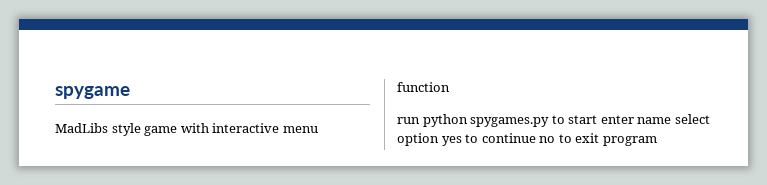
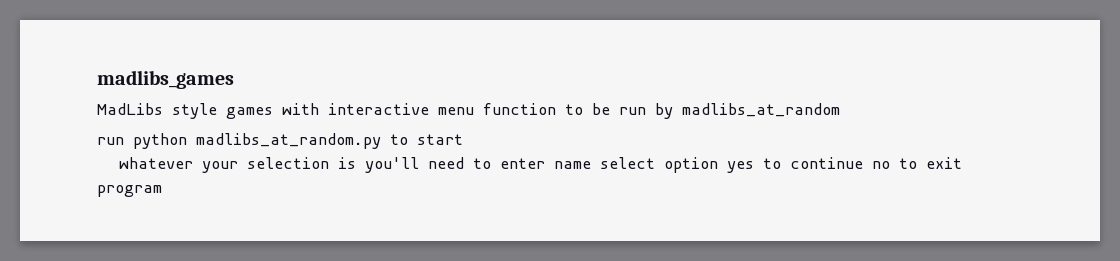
[55,86,130,99] spygame -> [97,70,234,89] madlibs_games
[144,126,178,136] game -> [226,107,273,119] games
(450, 87) none -> [565,103,840,119] to be run by madlibs_at_random
[470,117,550,127] spygames.py -> [196,133,381,149] madlibs_at_random.py
(598, 119) none -> [119,157,492,173] // whatever your selection is you'll need to

